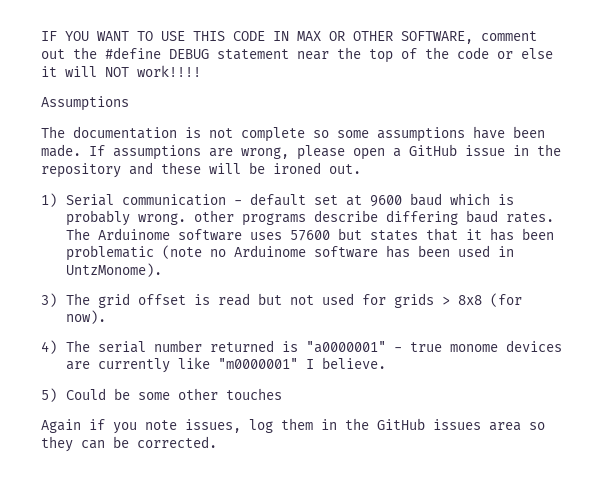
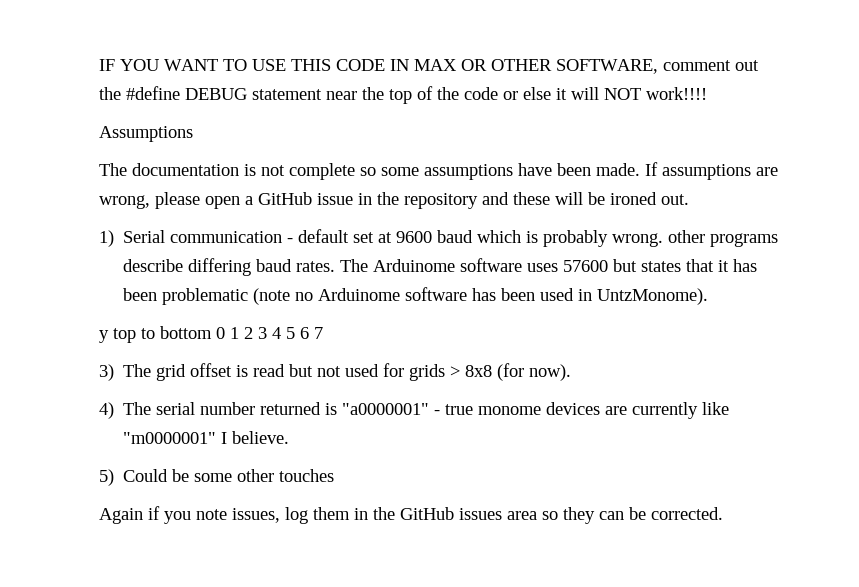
(162, 270) none -> [99,326,323,343] // y top to bottom 0 1 2 3 4 5 6 7

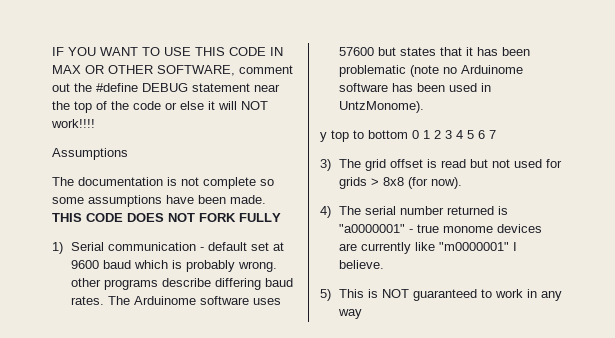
[645,162,778,180] [99,192,689,209] If assumptions are wrong, please open a GitHub issue in the repository and these will be ironed out. -> [52,213,281,222] THIS CODE DOES NOT FORK FULLY
[123,469,335,482] [99,506,723,524] Could be some other touches // Again if you note issues, log them in the GitHub issues area so they can be corrected. -> [338,289,562,301] [337,309,362,319] This is NOT guaranteed to work in any way

